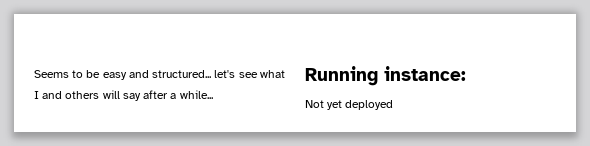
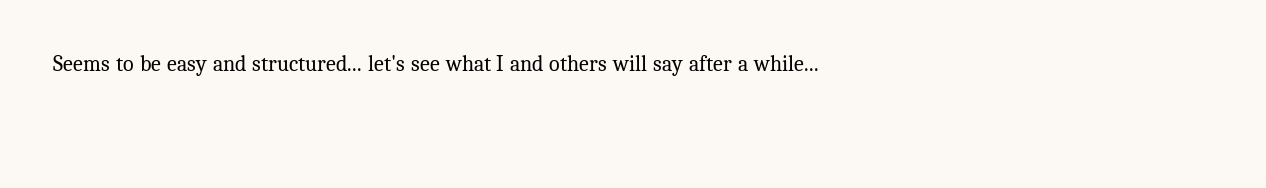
[305,66,466,86] [305,100,394,110] // Running instance: // Not yet deployed -> (820, 63) none

